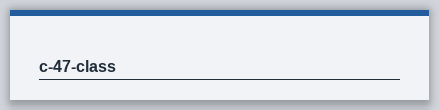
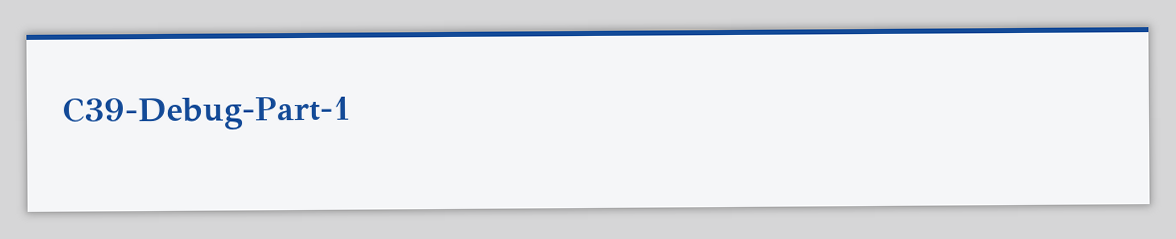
[39,60,116,72] c-47-class -> [62,95,352,131] C39-Debug-Part-1

